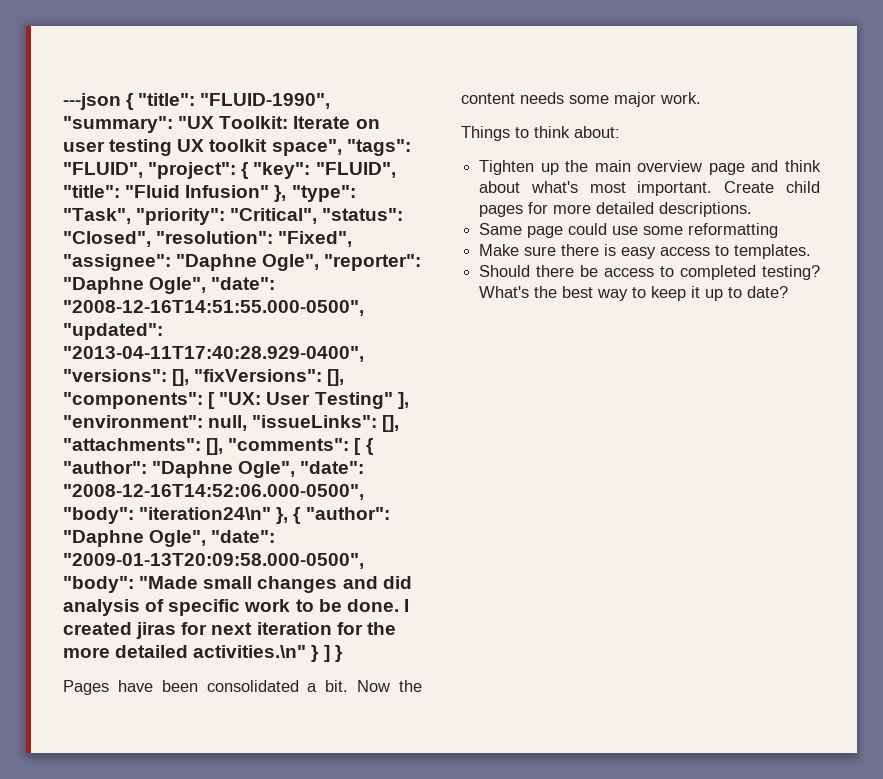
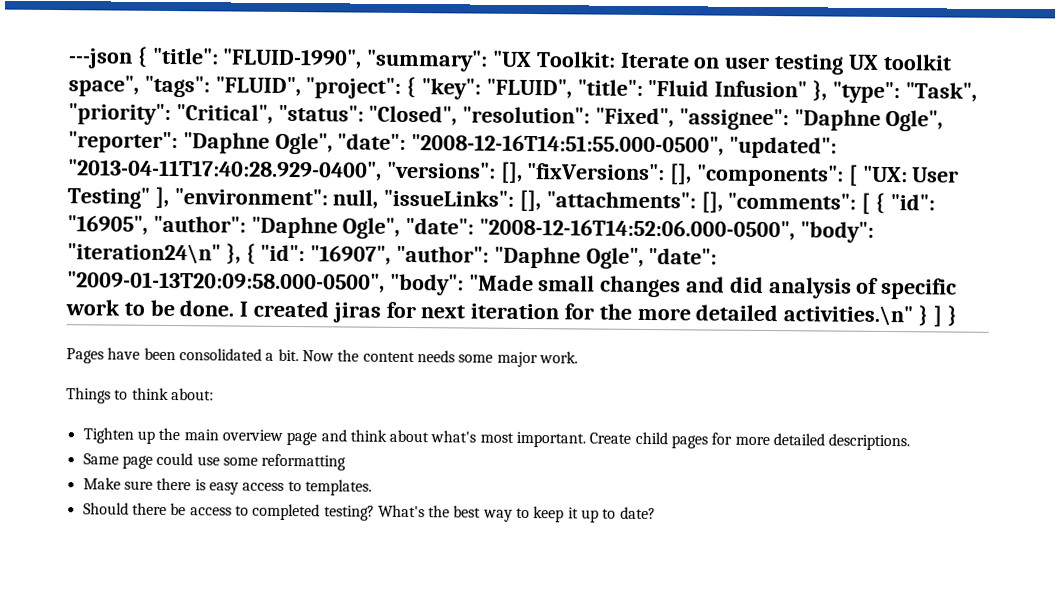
(373, 446) none -> [889,194,935,211] [67,215,148,235] "id": "16905",
(301, 515) none -> [260,244,392,265] "id": "16907",

